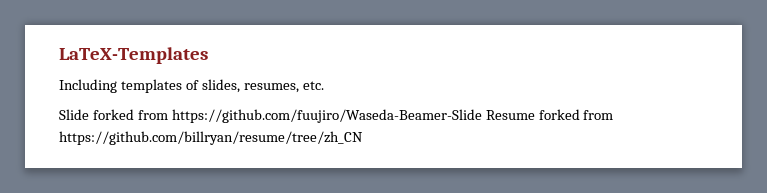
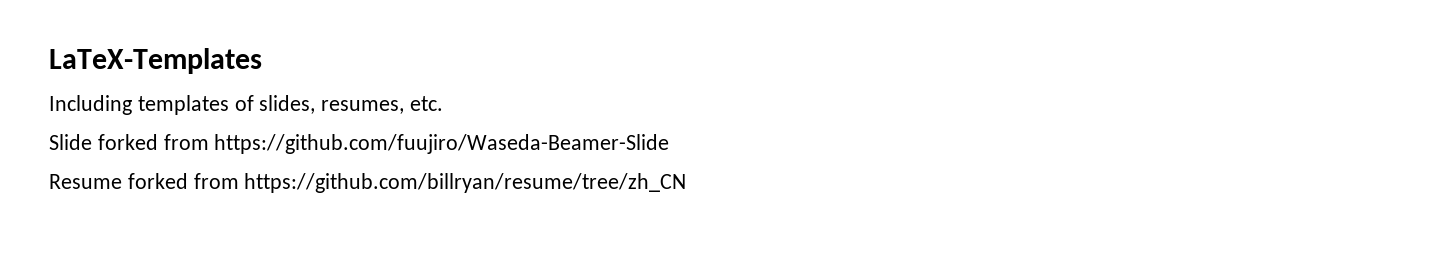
(482, 116) none -> (670, 144) //

